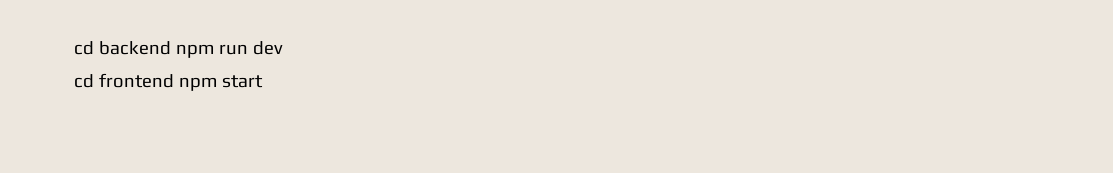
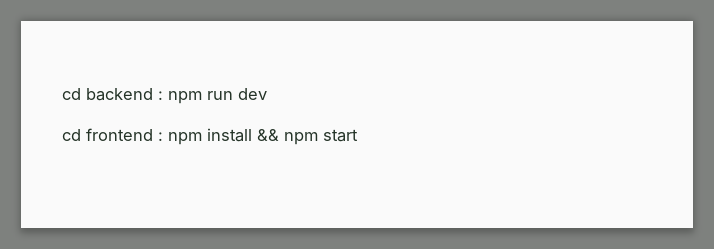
(171, 48) none -> [158,91,163,100] :
(174, 80) none -> [158,128,279,145] : npm install &&

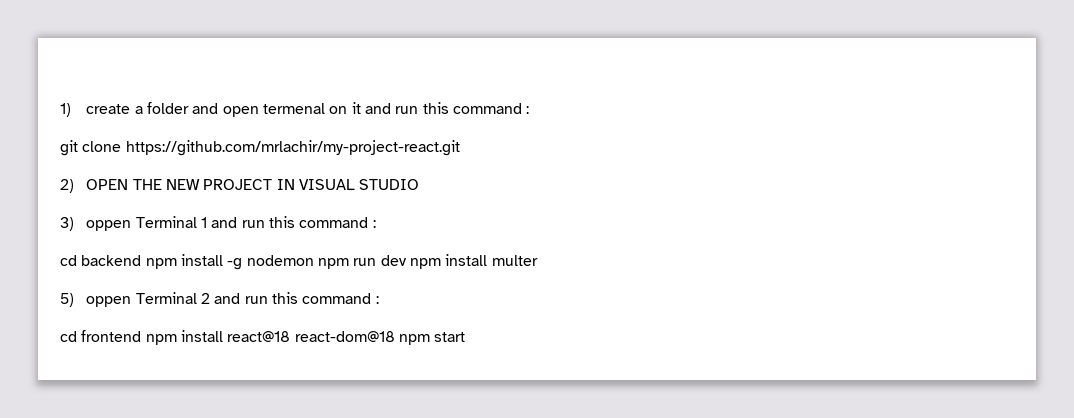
[62,88,267,104] cd backend : npm run dev -> [60,102,530,117] [60,140,460,156] [60,179,420,193] [60,216,376,231] [60,254,538,270] [60,292,379,307] 1) create a folder and open termenal on it and run this command : // git clone https://github.com/mrlachir/my-project-react.git // 2) OPEN THE NEW PROJECT IN VISUAL STUDIO // 3) oppen Terminal 1 and run this command : // cd backend npm install -g nodemon npm run dev npm install multer // 5) oppen Terminal 2 and run this command :
[158,128,279,145] : npm install && -> [145,330,395,345] npm install react@18 react-dom@18

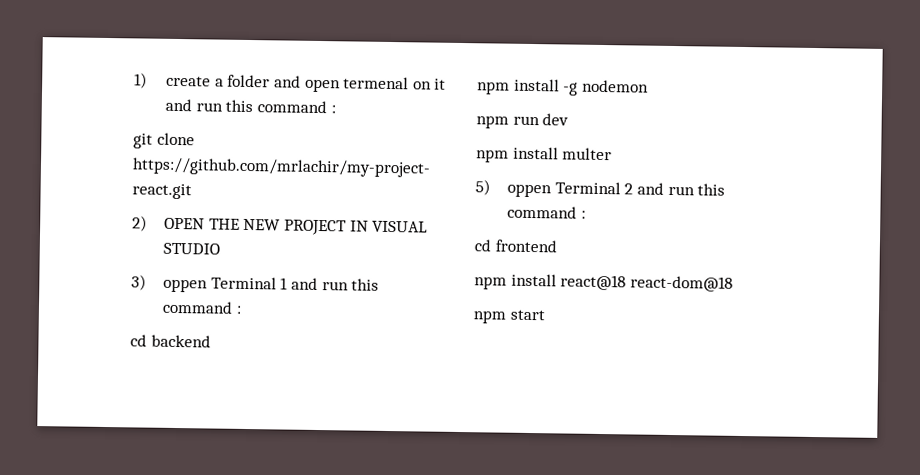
(142, 260) none -> (211, 341) //
(314, 260) none -> (649, 86) //
(407, 260) none -> (570, 119) //
(142, 336) none -> (557, 246) //
(395, 336) none -> (733, 283) //

